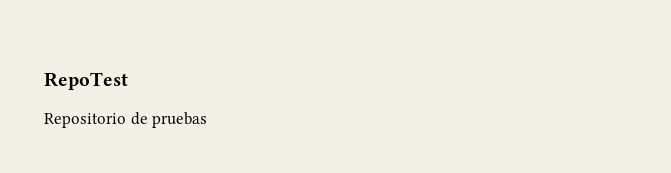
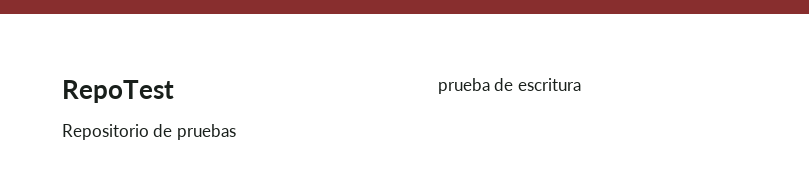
(208, 120) none -> [438,78,581,94] // prueba de escritura

